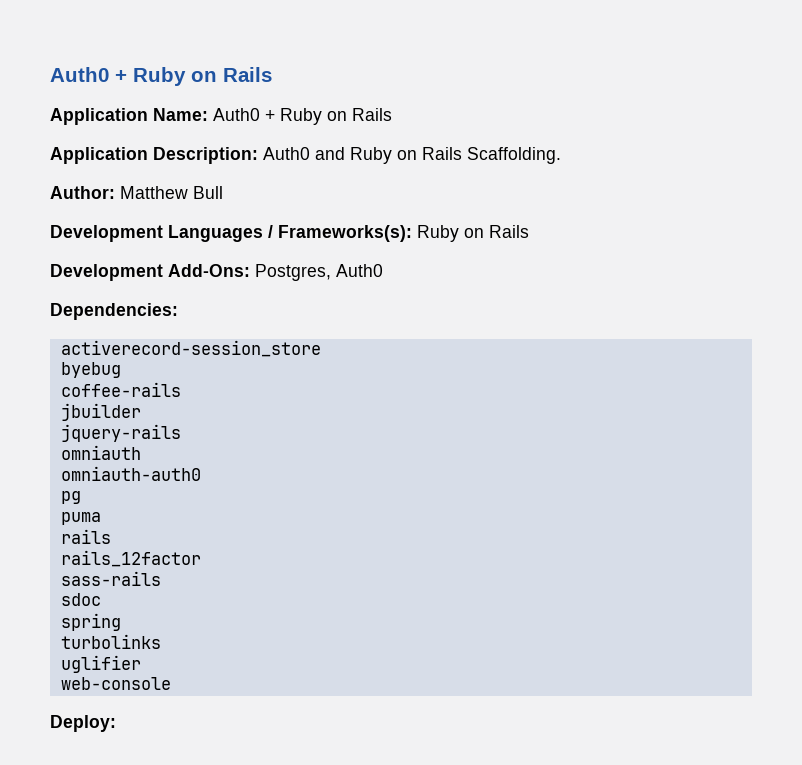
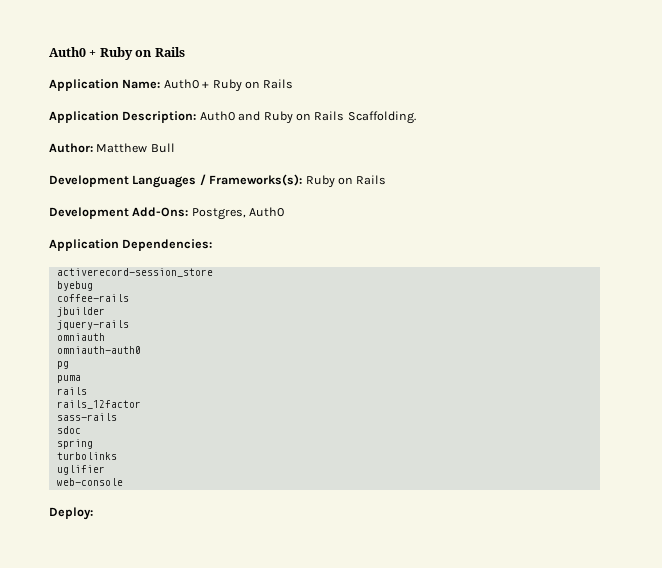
(383, 270) none -> [49,239,119,251] Application

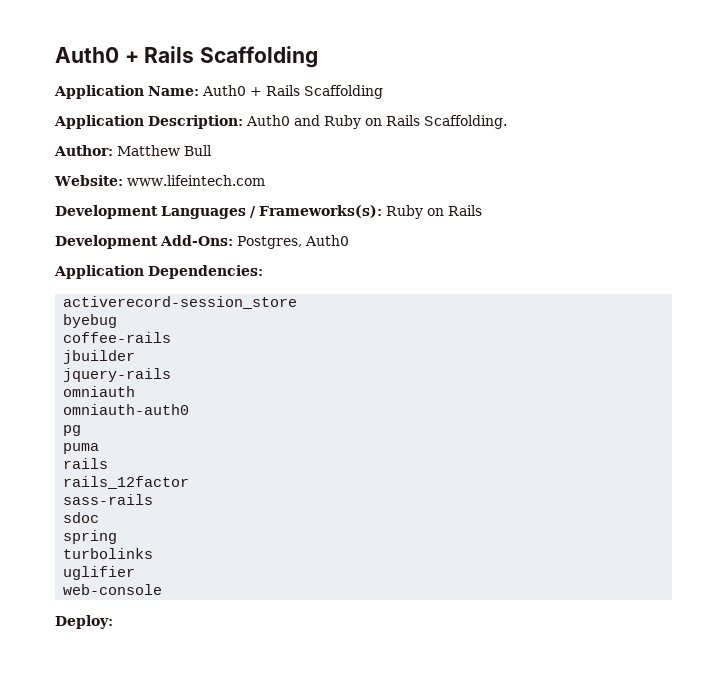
[49,47,185,60] Auth0 + Ruby on Rails -> [55,46,319,68] Auth0 + Rails Scaffolding
[212,79,294,92] Ruby on Rails -> [266,85,383,99] Rails Scaffolding
(175, 148) none -> [54,175,265,186] // Website: www.lifeintech.com

